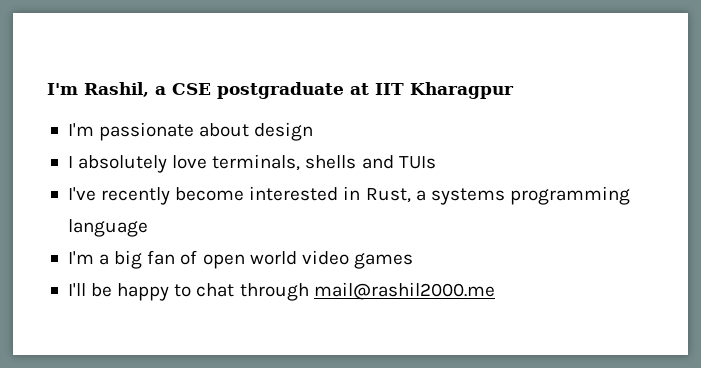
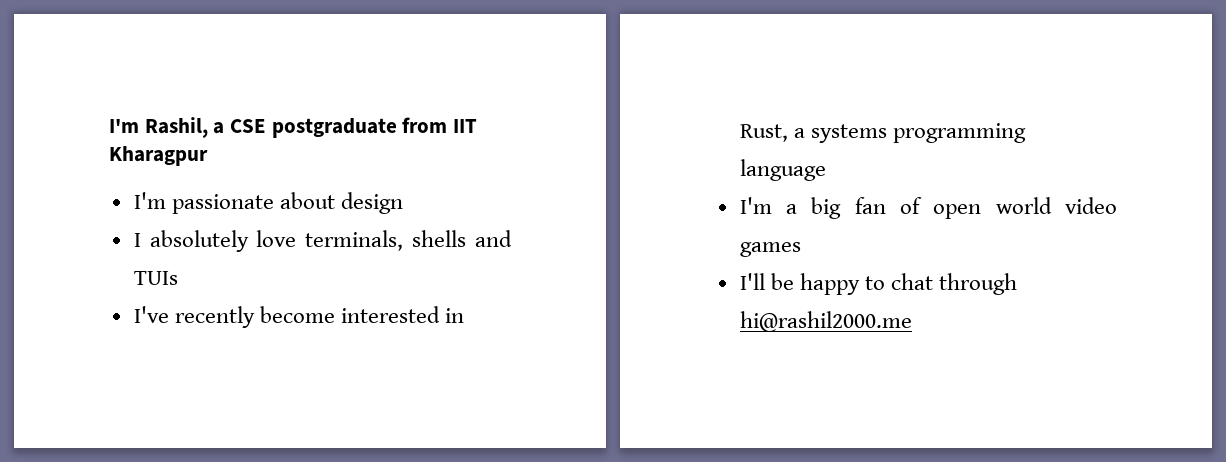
[350,83,369,95] at -> [402,117,448,133] from
[313,282,495,300] mail@rashil2000.me -> [739,311,912,332] hi@rashil2000.me

